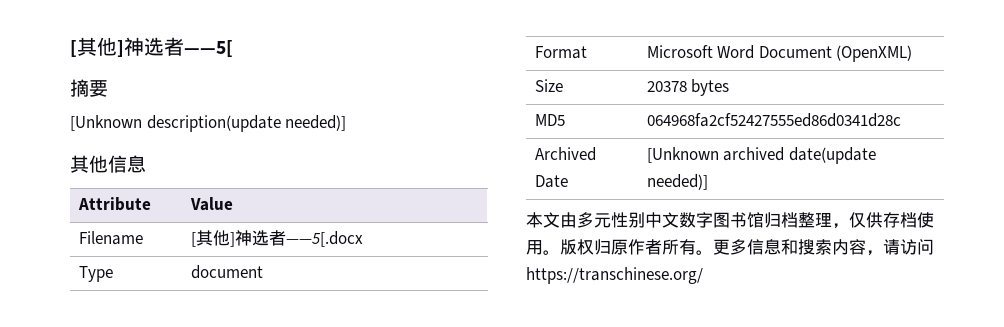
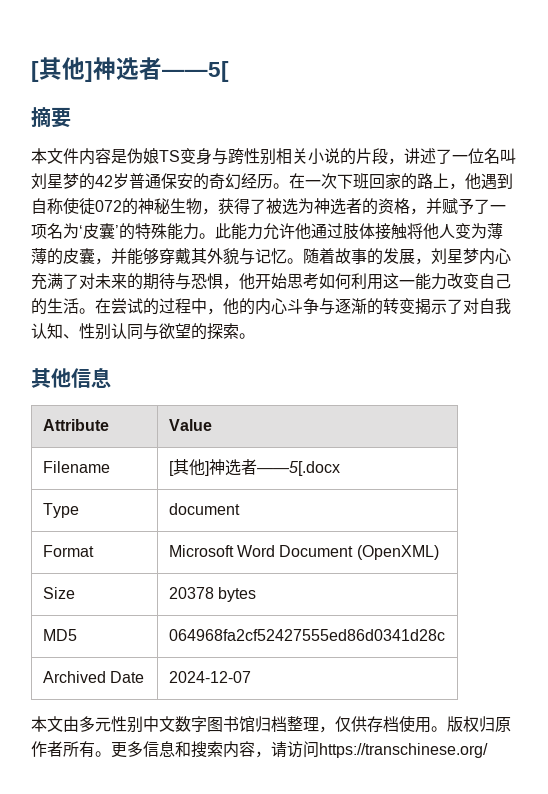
[70,115,347,132] [Unknown description(update needed)] -> [31,148,516,165] [31,173,513,190] [31,198,506,215] [31,223,503,240] [31,248,511,265] [31,273,511,290] [31,298,511,315] [31,323,255,340] 本文件内容是伪娘TS变身与跨性别相关小说的片段，讲述了一位名叫刘星梦的42岁普通保安的奇幻经历。在一次下班回家的路上，他遇到自称使徒072的神秘生物，获得了被选为神选者的资格，并赋予了一项名为‘皮囊’的特殊能力。此能力允许他通过肢体接触将他人变为薄薄的皮囊，并能够穿戴其外貌与记忆。随着故事的发展，刘星梦内心充满了对未来的期待与恐惧，他开始思考如何利用这一能力改变自己的生活。在尝试的过程中，他的内心斗争与逐渐的转变揭示了对自我认知、性别认同与欲望的探索。
[646,147,876,164] [646,174,708,190] [Unknown archived date(update needed)] -> [168,671,251,683] 2024-12-07

